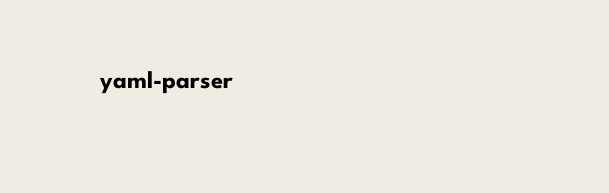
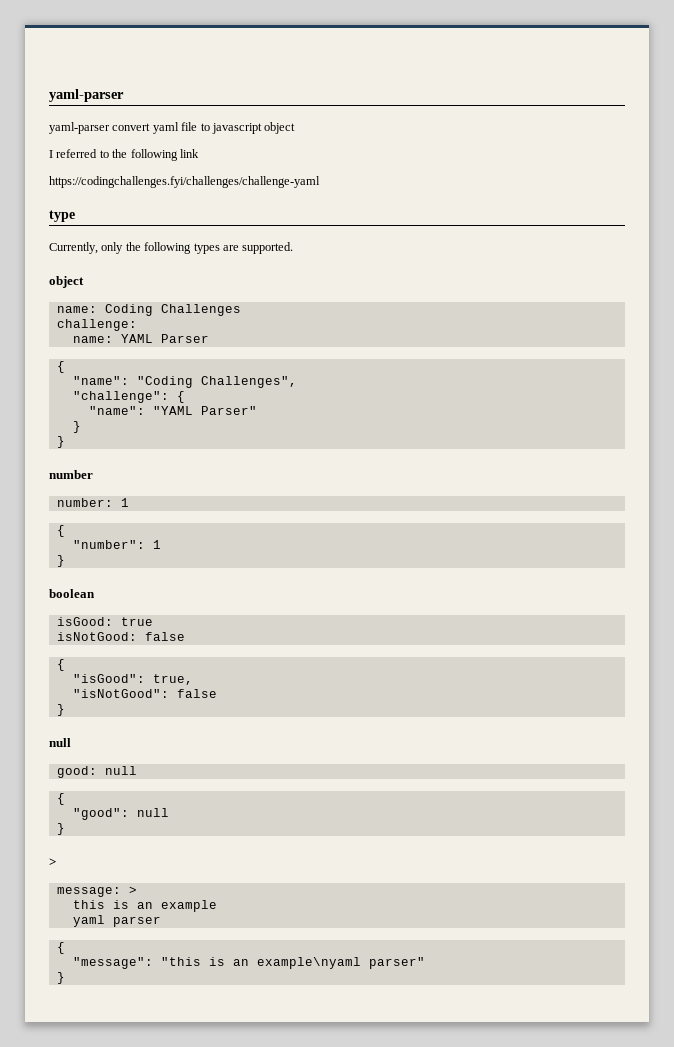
[99,71,233,94] yaml-parser -> [49,89,124,102] [49,122,296,134] [49,149,199,161] [49,176,320,188] [49,210,75,222] [49,242,294,254] [49,276,84,288] [56,304,241,316] [56,319,137,331] [72,334,209,343] [56,361,65,373] [72,376,297,388] [72,391,185,403] [88,406,257,415] [72,421,81,433] [56,436,65,448] [49,470,93,479] [56,498,129,507] [56,525,65,537] [72,540,161,549] [56,555,65,567] [49,589,95,598] [56,617,153,626] [56,632,185,641] [56,659,65,671] [72,674,193,685] [72,689,217,698] [56,704,65,716] [49,738,71,747] [56,766,137,778] [56,793,65,805] [72,808,169,820] [56,823,65,835] [49,858,56,866] [56,886,137,897] [72,900,217,912] [72,915,161,927] [56,942,65,954] [72,957,425,969] [56,972,65,984] yaml-parser // yaml-parser convert yaml file to javascript object // I referred to the following link // https://codingchallenges.fyi/challenges/challenge-yaml // type // Currently, only the following types are supported. // object // name: Coding Challenges // challenge: // name: YAML Parser // { // "name": "Coding Challenges", // "challenge": { // "name": "YAML Parser" // } // } // number // number: 1 // { // "number": 1 // } // boolean // isGood: true // isNotGood: false // { // "isGood": true, // "isNotGood": false // } // null // good: null // { // "good": null // } // > // message: > // this is an example // yaml parser // { // "message": "this is an example\nyaml parser" // }

